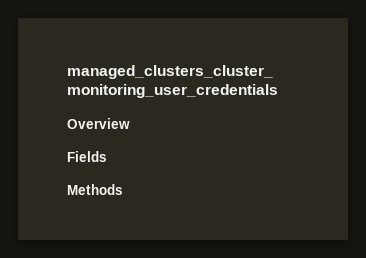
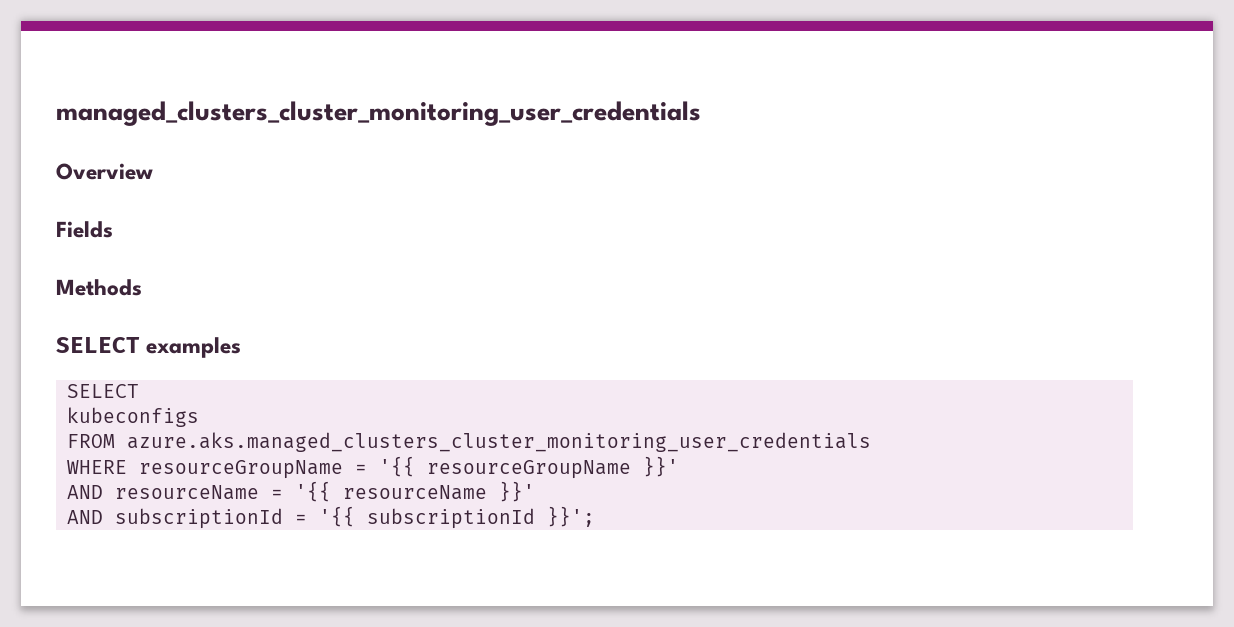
(123, 189) none -> [56,337,242,358] [67,384,140,398] [67,407,200,427] [67,432,872,452] [67,456,680,479] [67,481,536,502] [67,506,596,529] // SELECT examples // SELECT // kubeconfigs // FROM azure.aks.managed_clusters_cluster_monitoring_user_credentials // WHERE resourceGroupName = '{{ resourceGroupName }}' // AND resourceName = '{{ resourceName }}' // AND subscriptionId = '{{ subscriptionId }}';

